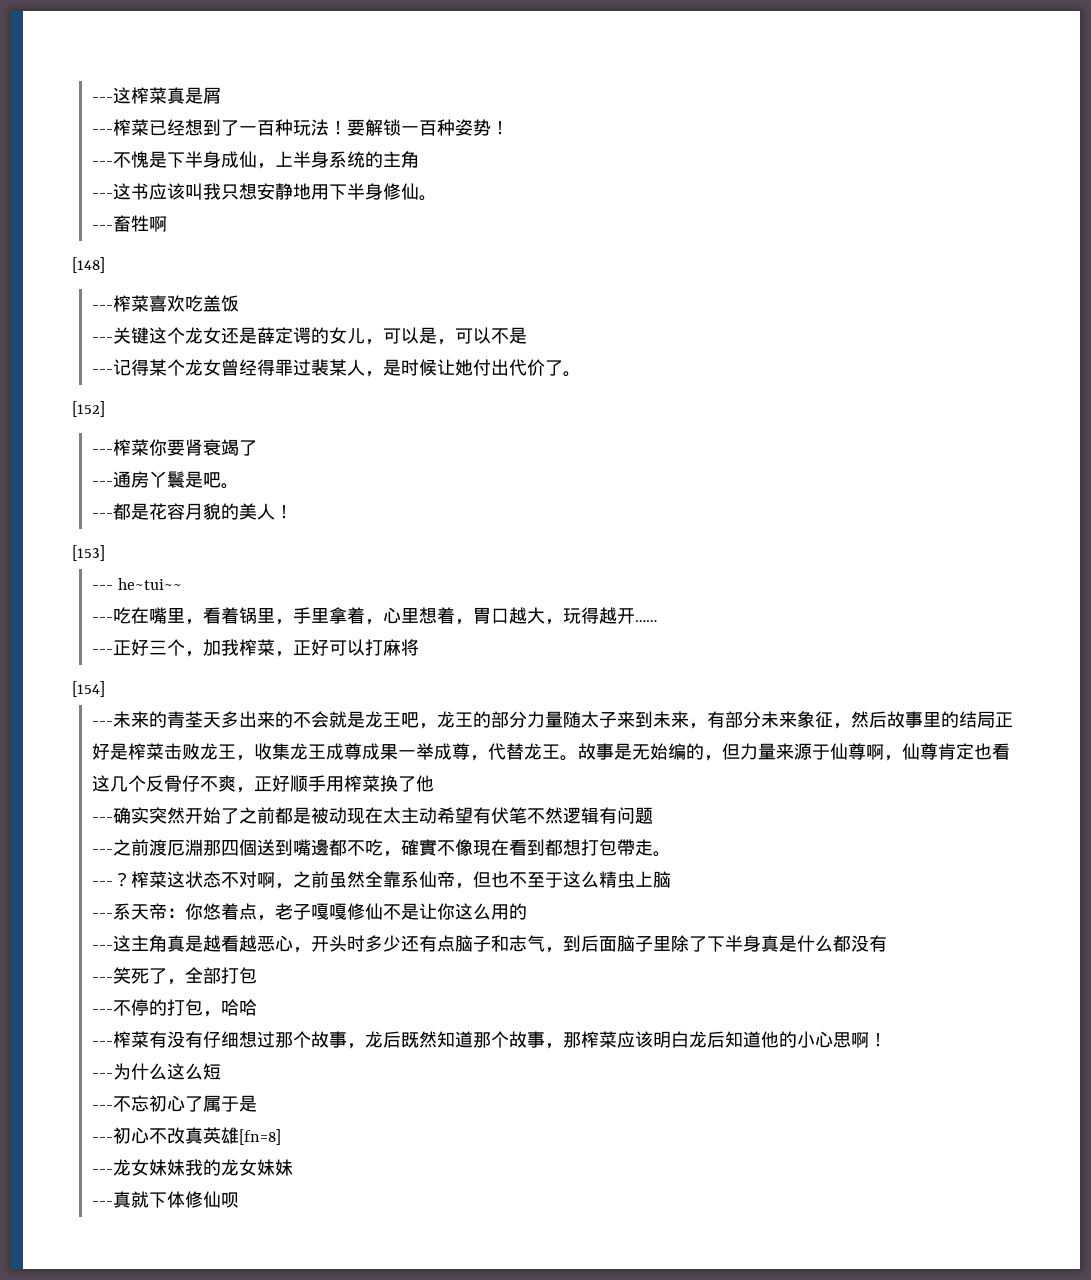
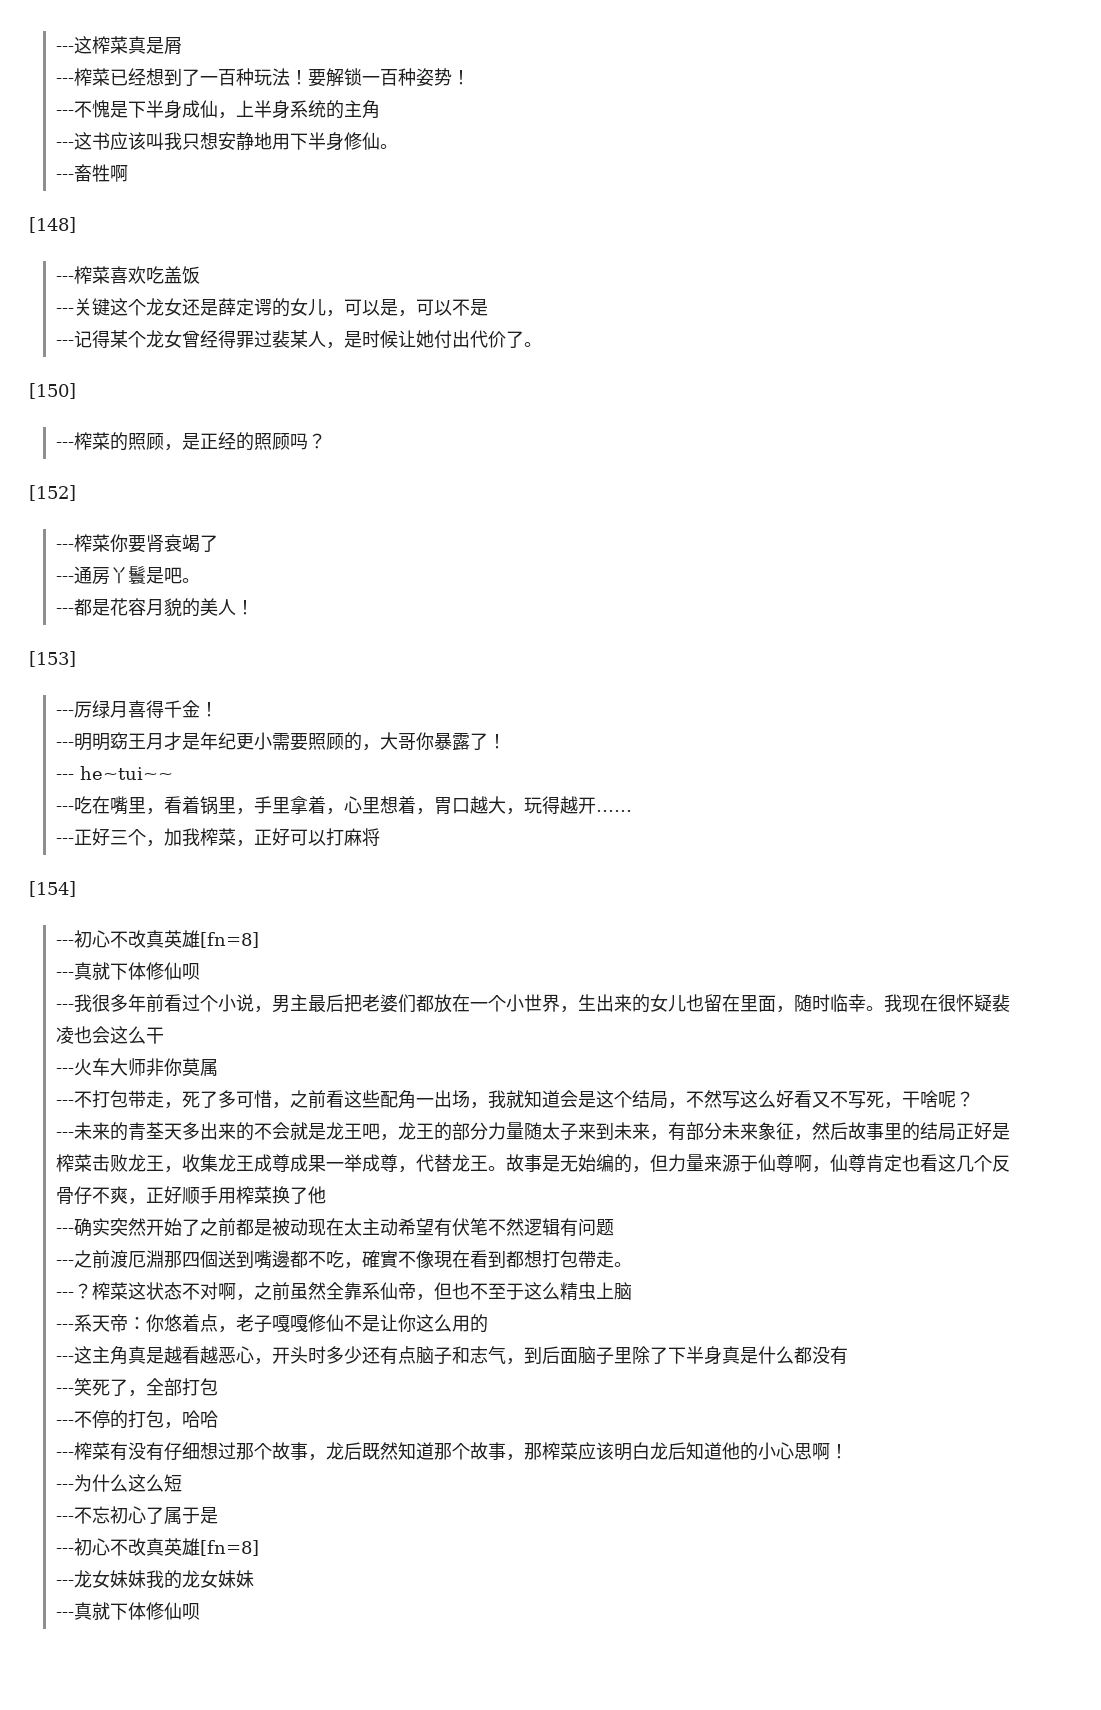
(581, 374) none -> [29,383,76,399] [55,432,326,451] // [150] // ---榨菜的照顾，是正经的照顾吗？
(105, 553) none -> [55,700,218,718] [55,732,506,751] // ---厉绿月喜得千金！ // ---明明窈王月才是年纪更小需要照顾的，大哥你暴露了！
(105, 689) none -> [55,930,259,948] [55,962,200,980] [55,994,1010,1013] [55,1026,164,1044] [55,1058,218,1076] [55,1090,974,1109] // ---初心不改真英雄[fn=8] // ---真就下体修仙呗 // ---我很多年前看过个小说，男主最后把老婆们都放在一个小世界，生出来的女儿也留在里面，随时临幸。我现在很怀疑裴凌也会这么干 // ---火车大师非你莫属 // ---不打包带走，死了多可惜，之前看这些配角一出场，我就知道会是这个结局，不然写这么好看又不写死，干啥呢？

